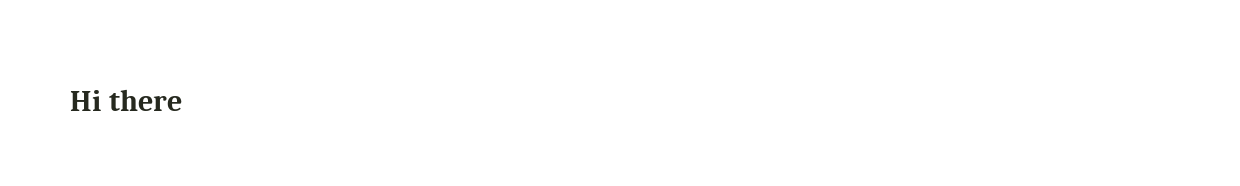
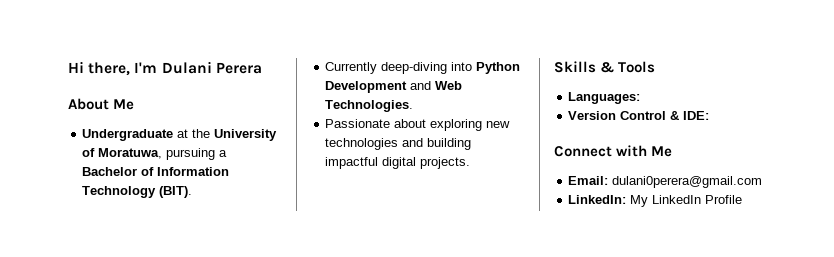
[108,89,182,111] there -> [88,61,262,76] [68,98,135,110] [82,129,278,141] [82,148,228,160] [82,167,230,176] [82,186,193,198] [325,62,521,74] [325,81,463,93] [325,100,414,112] [325,119,511,131] [325,138,472,150] [325,157,471,169] [554,61,656,73] [568,92,641,104] [568,111,710,120] [554,145,673,157] [568,176,763,188] [568,195,743,207] there, I'm Dulani Perera // About Me // Undergraduate at the University of Moratuwa, pursuing a Bachelor of Information Technology (BIT). // Currently deep-diving into Python Development and Web Technologies. // Passionate about exploring new technologies and building impactful digital projects. // Skills & Tools // Languages: // Version Control & IDE: // Connect with Me // Email: dulani0perera@gmail.com // LinkedIn: My LinkedIn Profile

